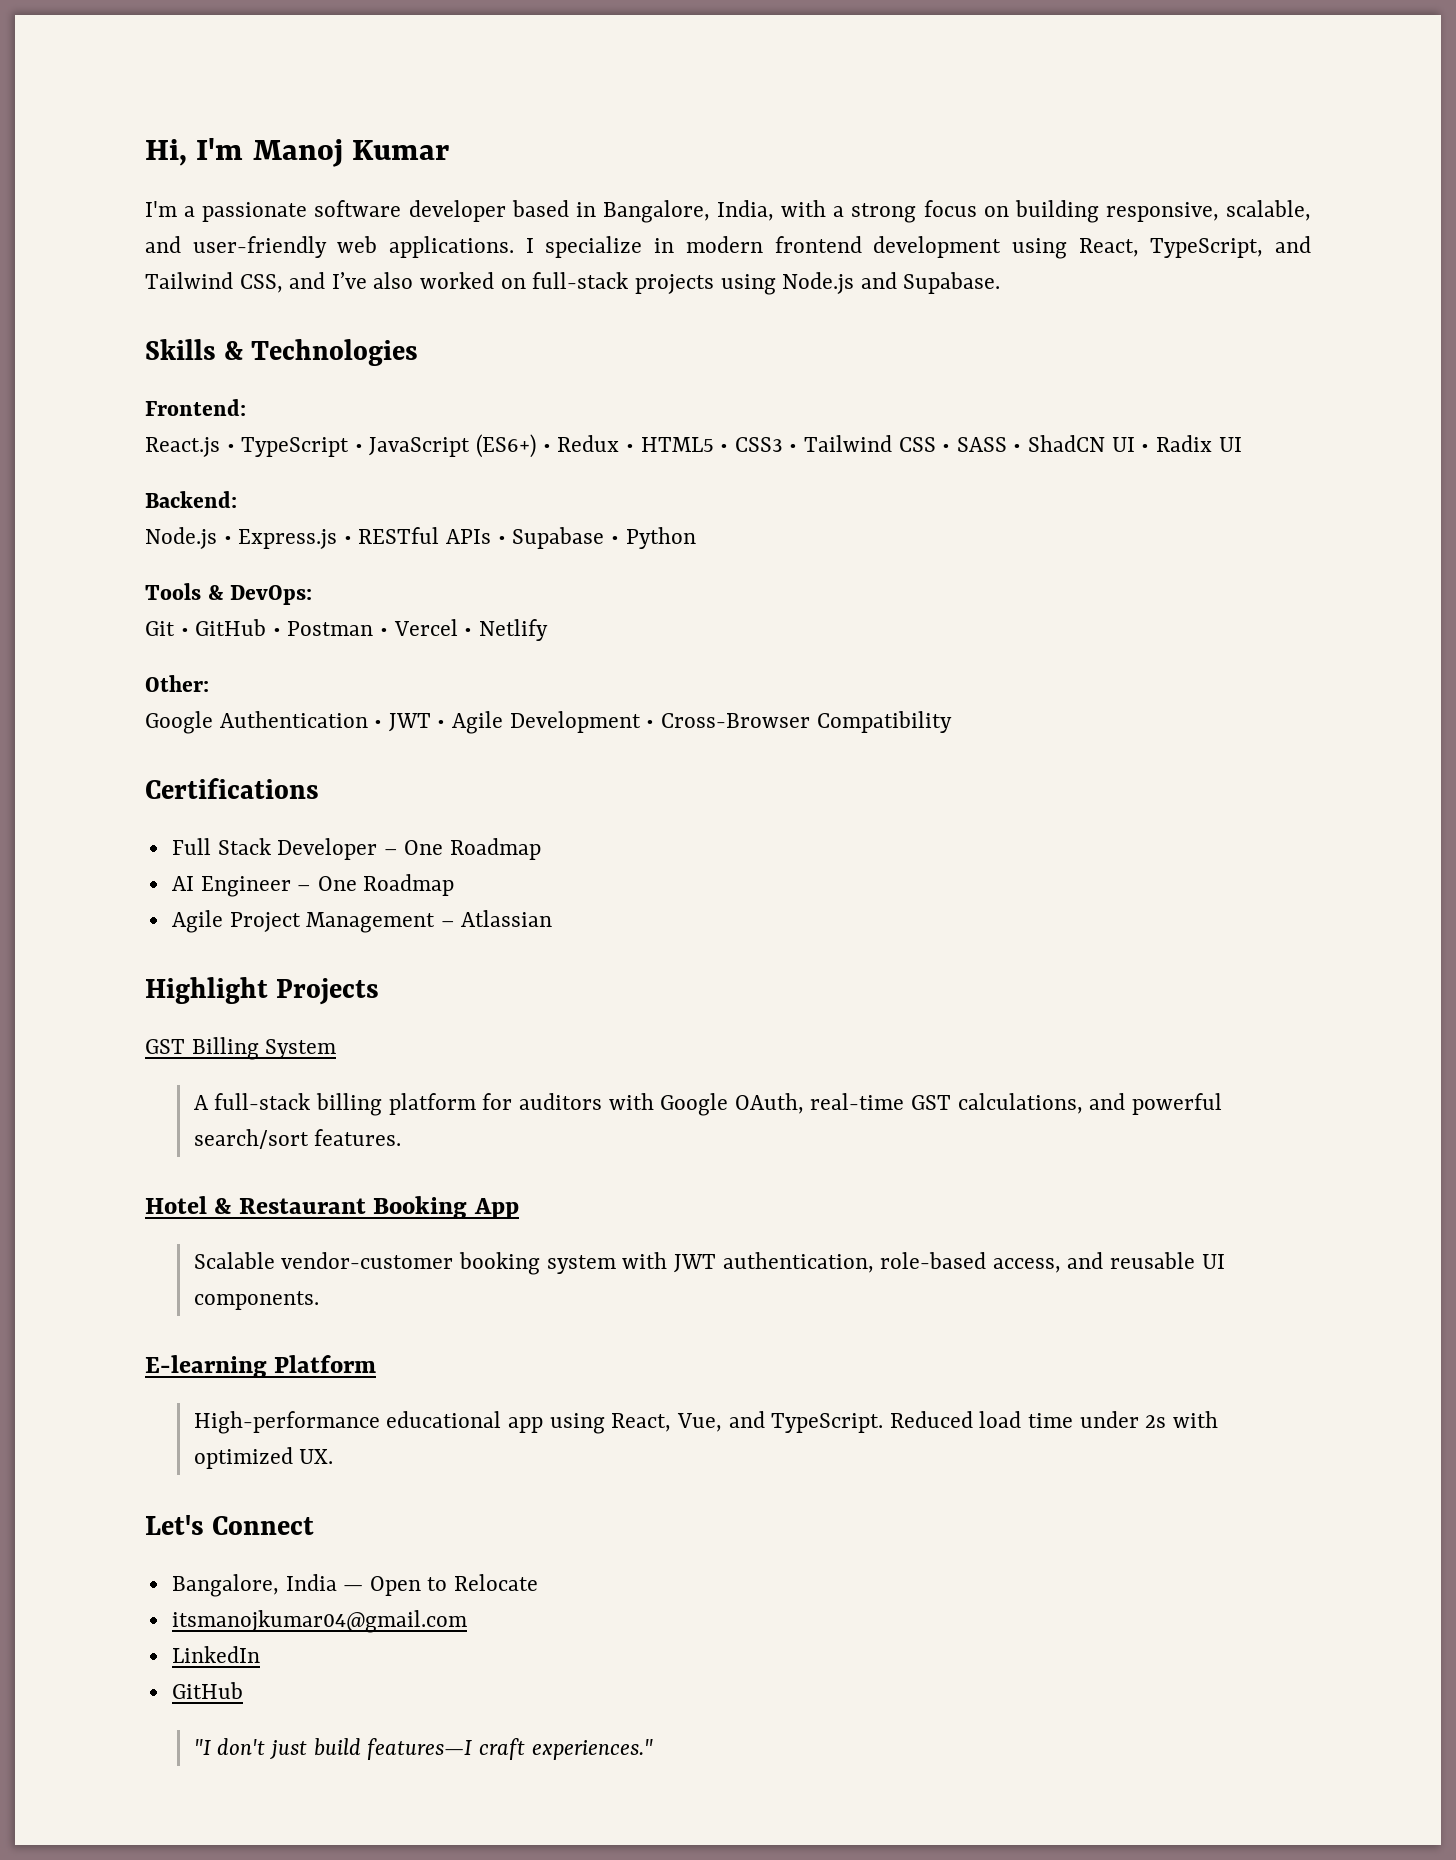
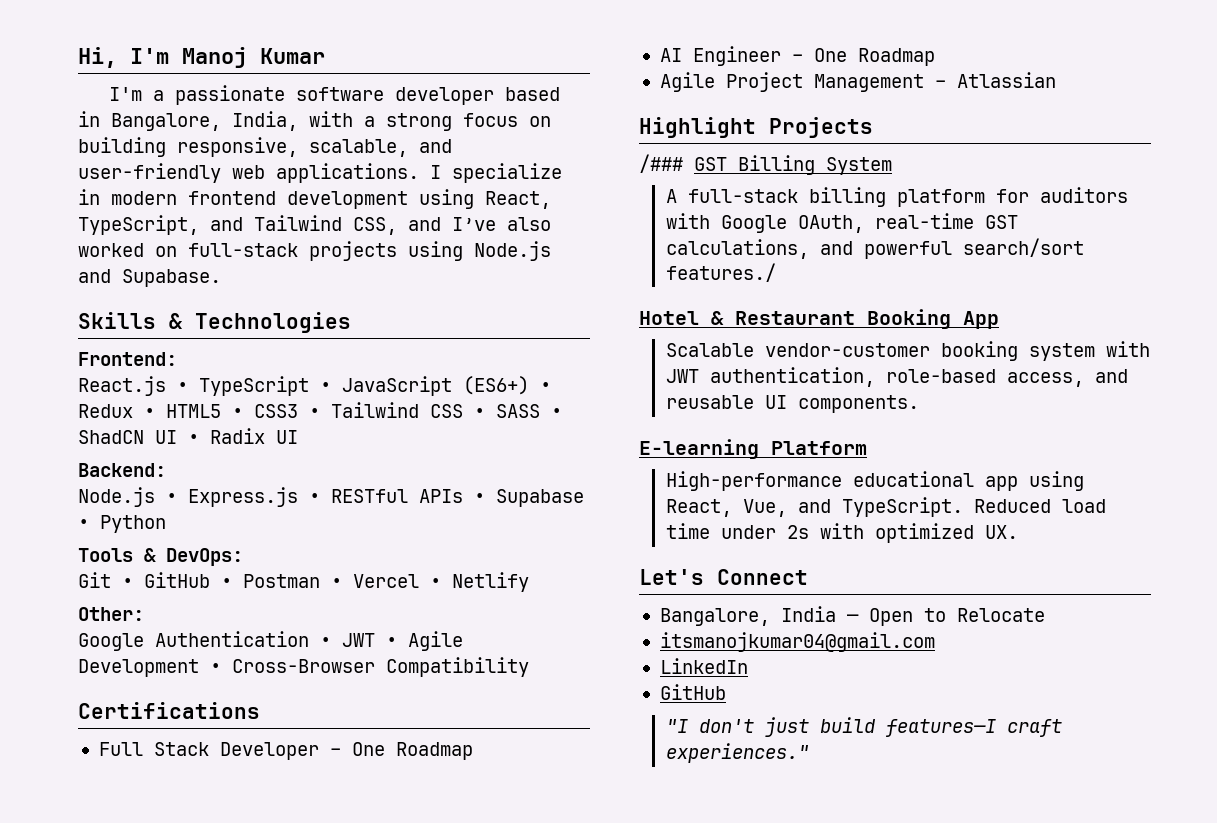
(380, 991) none -> [639,154,683,173] /###
[314,1129,402,1146] features. -> [665,263,776,282] features./

